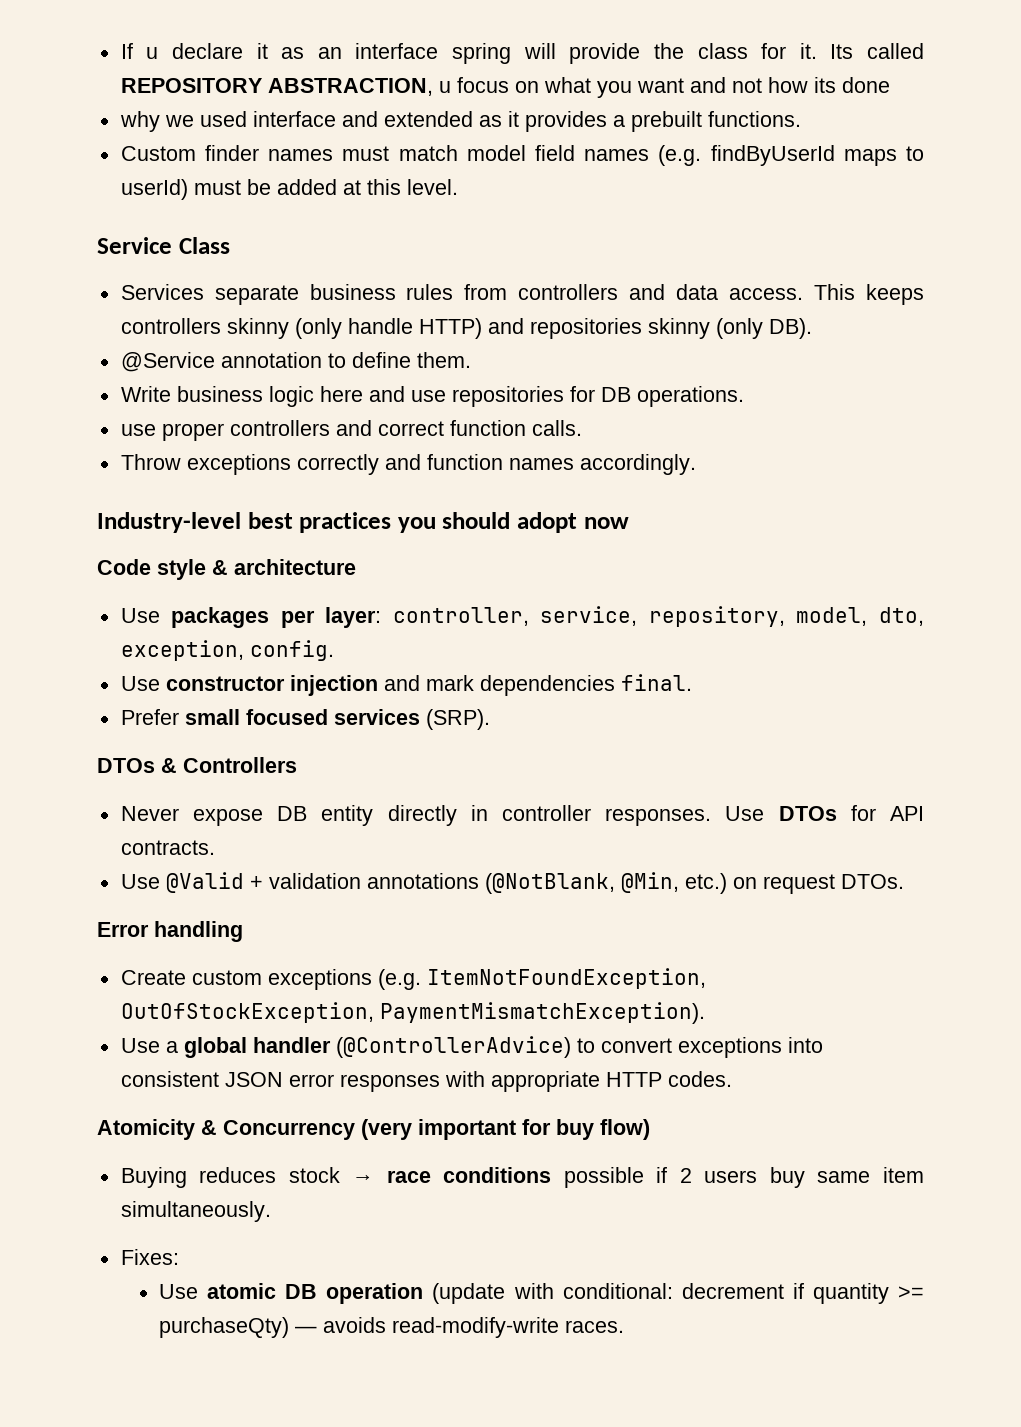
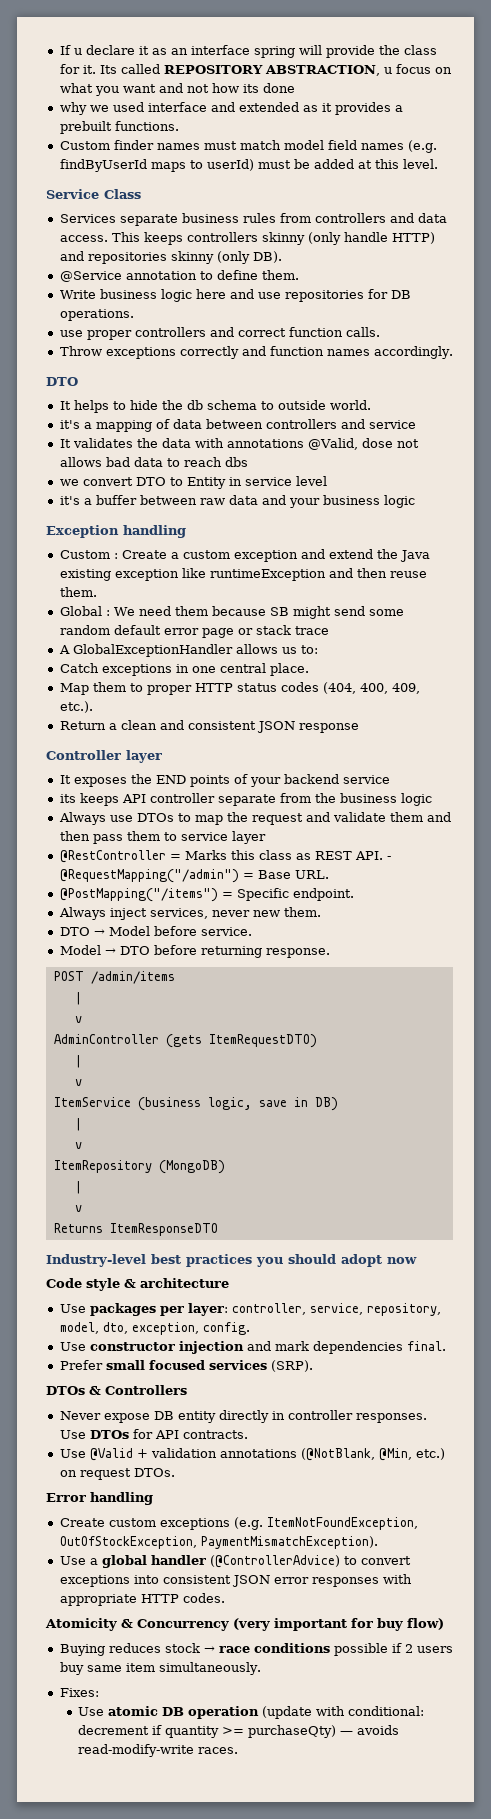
(696, 464) none -> [46,377,78,386] [59,400,371,413] [59,419,416,432] [59,438,419,450] [59,457,248,467] [59,476,327,489] [59,495,415,508] [46,525,186,538] [59,549,430,562] [59,568,427,581] [59,587,97,597] [59,606,404,619] [59,625,329,638] [58,644,318,657] [59,663,309,676] [59,682,420,695] [59,701,93,713] [59,720,359,733] [46,750,162,763] [59,774,390,787] [59,793,432,806] [58,812,451,825] [59,831,266,844] [59,850,391,863] [59,869,329,883] [59,888,354,902] [58,907,321,920] [59,926,252,936] [59,945,330,958] [53,971,175,984] [74,992,82,1005] [74,1016,82,1023] [53,1034,317,1048] [74,1055,82,1068] [74,1079,82,1086] [53,1097,338,1111] [74,1118,82,1131] [74,1142,82,1149] [53,1160,225,1174] [74,1181,82,1194] [74,1205,82,1212] [53,1223,218,1236] // DTO // It helps to hide the db schema to outside world. // it's a mapping of data between controllers and service // It validates the data with annotations @Valid, dose not allows bad data to reach dbs // we convert DTO to Entity in service level // it's a buffer between raw data and your business logic // Exception handling // Custom : Create a custom exception and extend the Java existing exception like runtimeException and then reuse them. // Global : We need them because SB might send some random default error page or stack trace // A GlobalExceptionHandler allows us to: // Catch exceptions in one central place. // Map them to proper HTTP status codes (404, 400, 409, etc.). // Return a clean and consistent JSON response // Controller layer // It exposes the END points of your backend service // its keeps API controller separate from the business logic // Always use DTOs to map the request and validate them and then pass them to service layer // @RestController = Marks this class as REST API. - @RequestMapping("/admin") = Base URL. // @PostMapping("/items") = Specific endpoint. // Always inject services, never new them. // DTO → Model before service. // Model → DTO before returning response. // POST /admin/items // | // v // AdminController (gets ItemRequestDTO) // | // v // ItemService (business logic, save in DB) // | // v // ItemRepository (MongoDB) // | // v // Returns ItemResponseDTO

